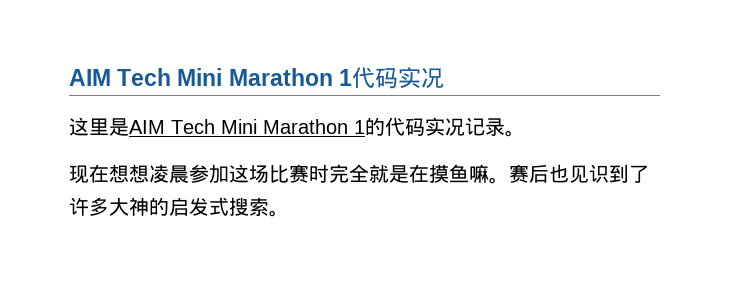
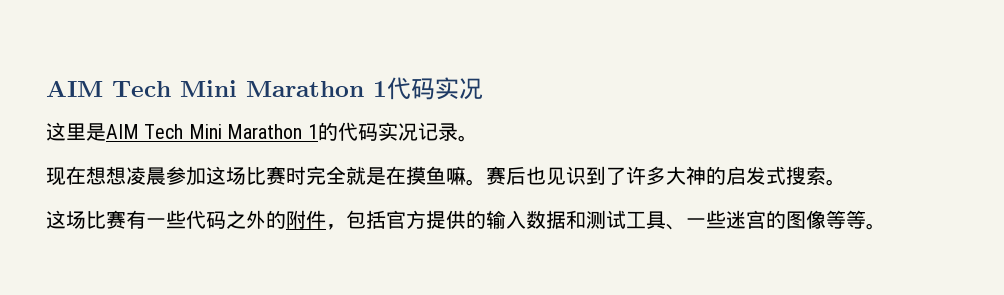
(289, 213) none -> [46,210,886,230] // 这场比赛有一些代码之外的附件，包括官方提供的输入数据和测试工具、一些迷宫的图像等等。

